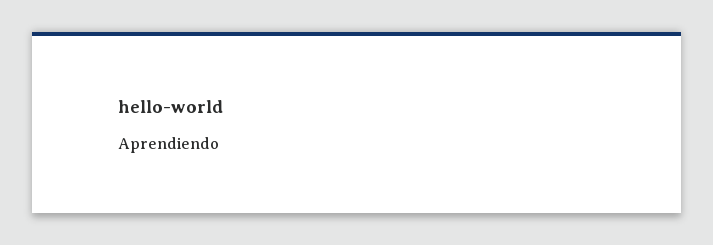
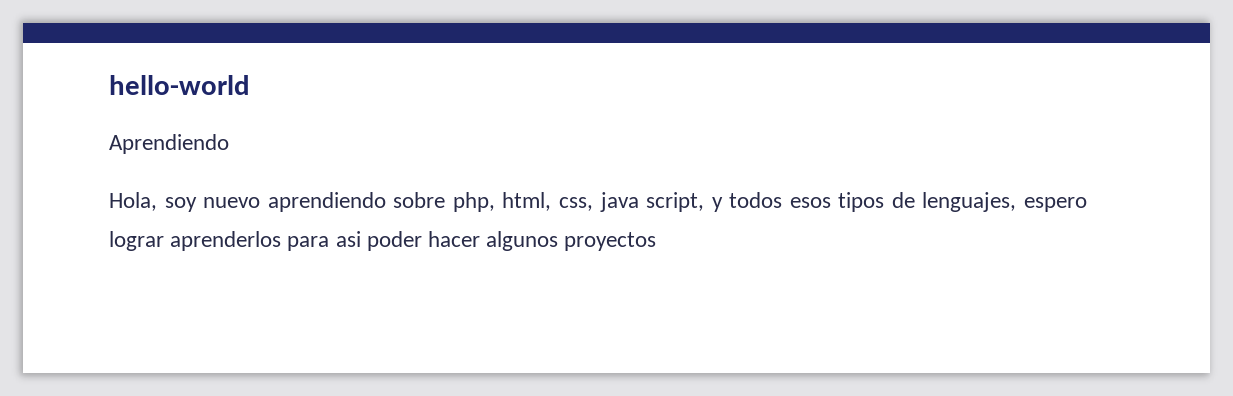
(219, 145) none -> [109,192,1087,212] [109,231,657,251] // Hola, soy nuevo aprendiendo sobre php, html, css, java script, y todos esos tipos de lenguajes, espero lograr aprenderlos para asi poder hacer algunos proyectos

